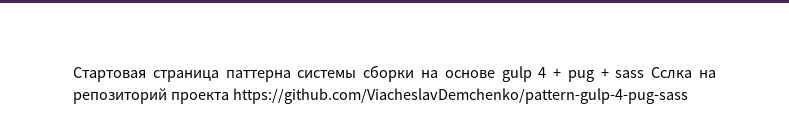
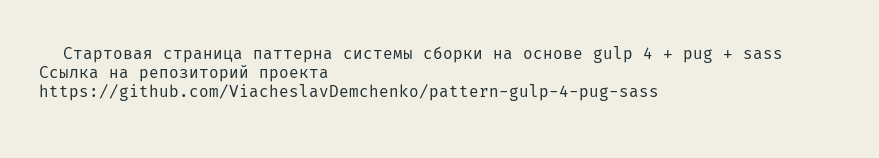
[651,67,693,78] Сслка -> [39,66,99,79] Ссылка

